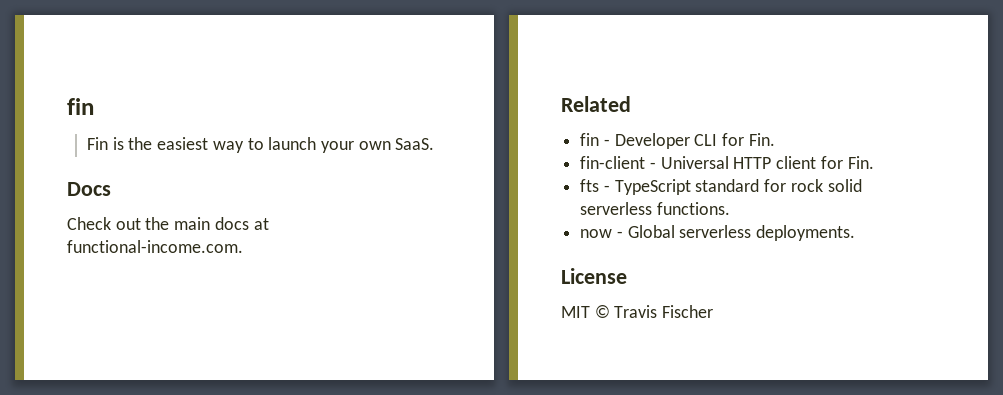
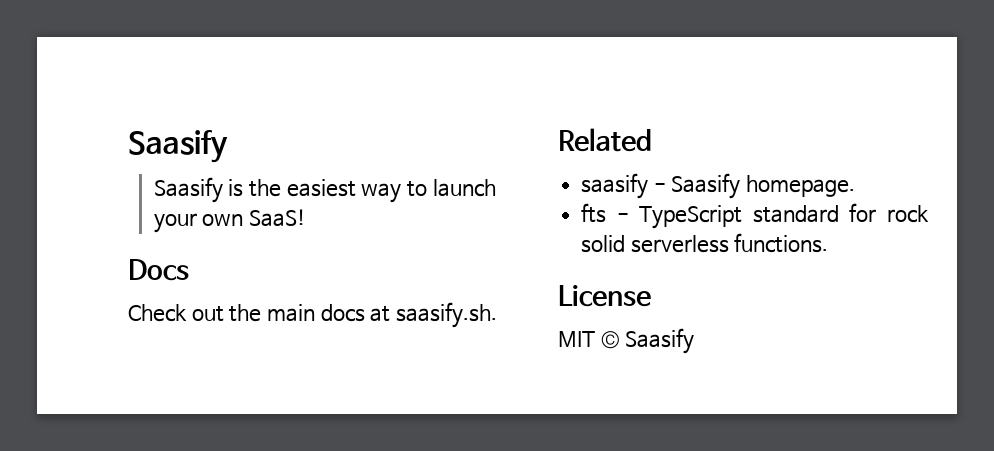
[67,98,94,115] [86,137,108,150] fin // Fin -> [128,130,228,163] [153,177,223,203] Saasify // Saasify
[395,138,435,150] SaaS. -> [248,209,306,227] SaaS!
[67,240,243,253] functional-income.com. -> [396,302,498,328] saasify.sh.
[580,133,775,149] [580,156,874,169] fin - Developer CLI for Fin. // fin-client - Universal HTTP client for Fin. -> [581,173,856,199] saasify - Saasify homepage.
[580,225,856,241] // now - Global serverless deployments. -> (829, 243) none
[614,305,714,318] Travis Fischer -> [625,328,695,354] Saasify

